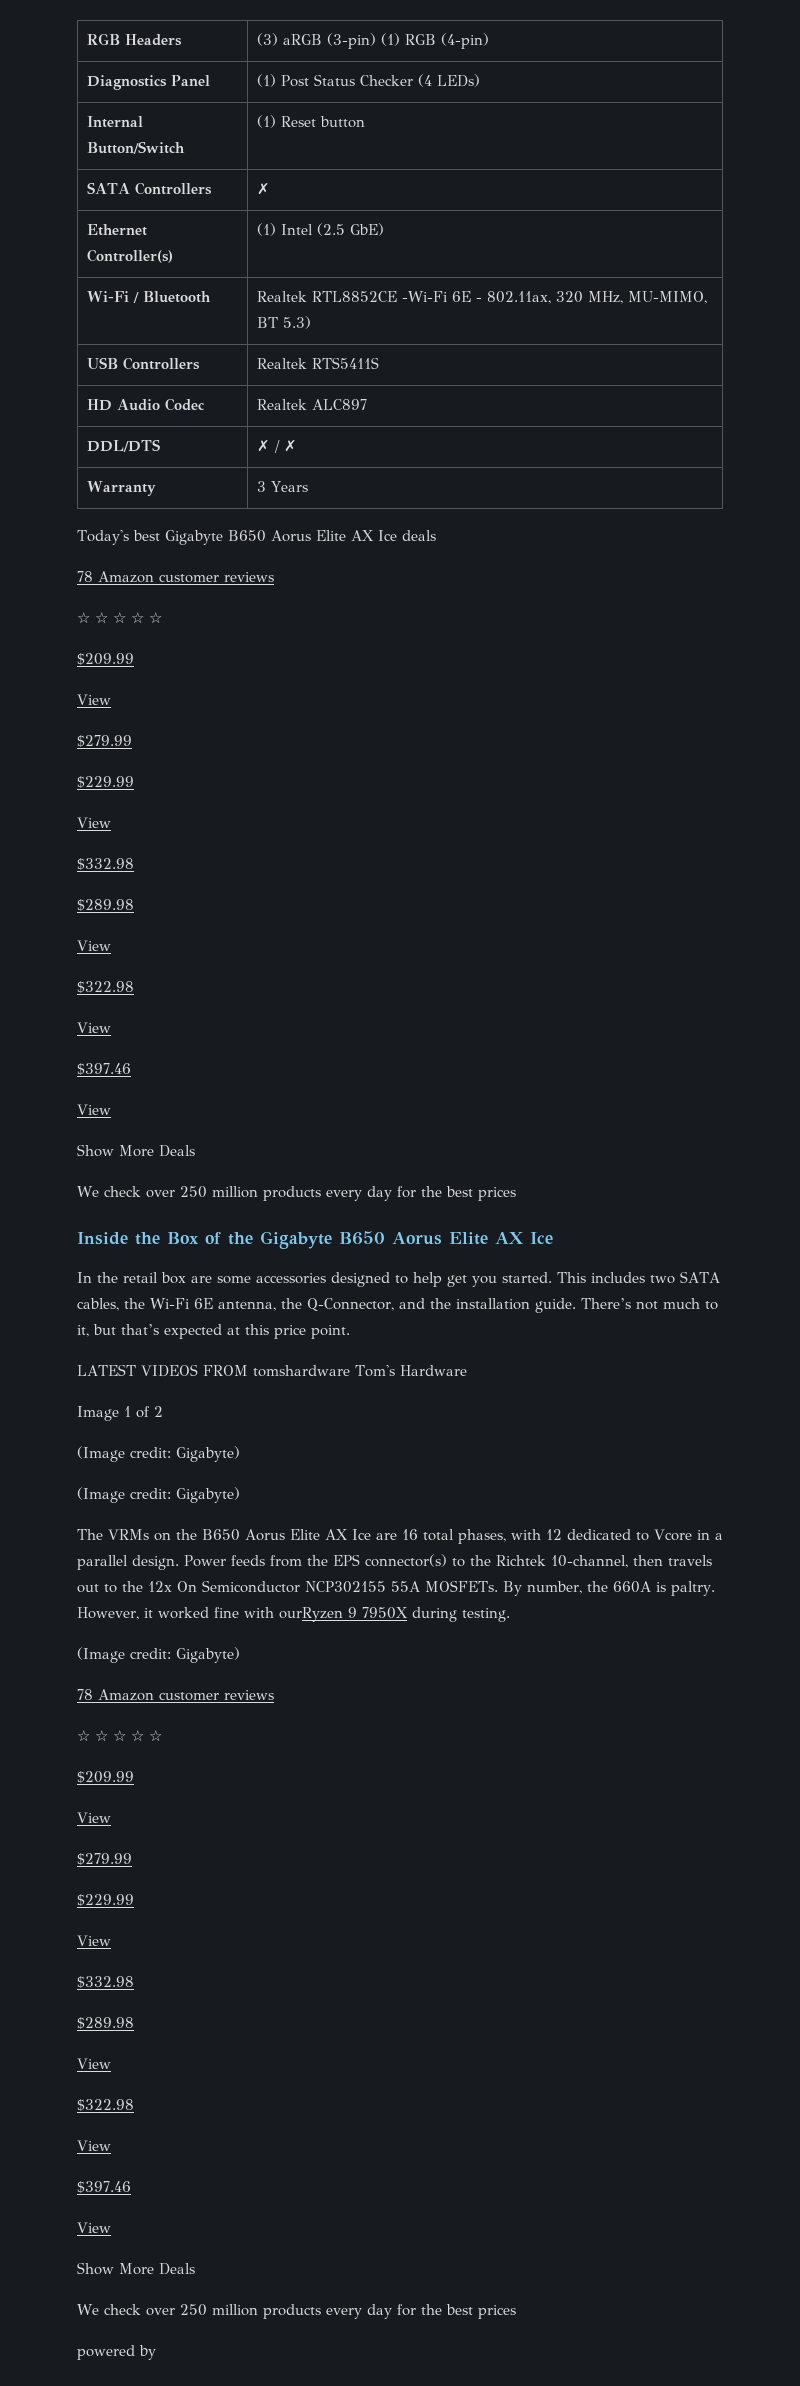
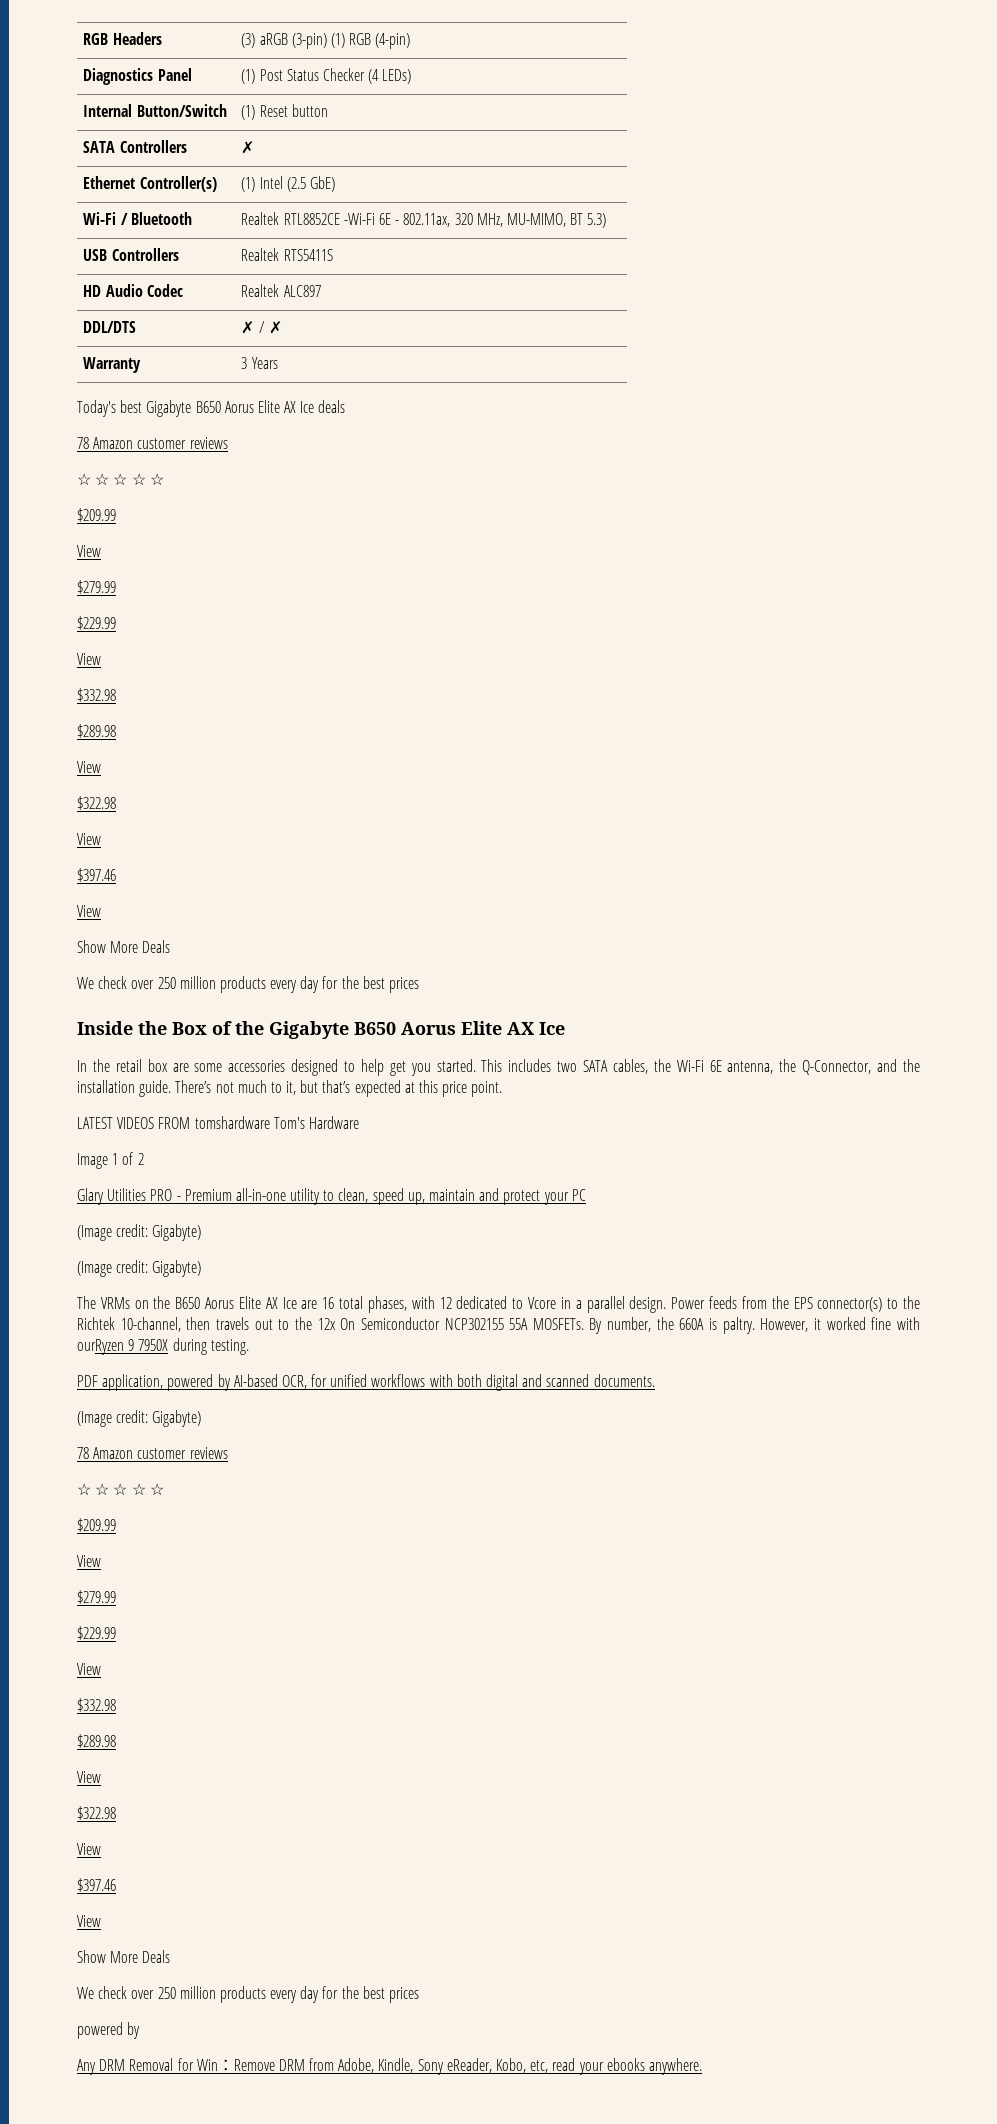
(163, 1411) none -> [77,1188,586,1205] // Glary Utilities PRO - Premium all-in-one utility to clean, speed up, maintain and protect your PC
(510, 1615) none -> [77,1374,655,1391] // PDF application, powered by AI-based OCR, for unified workflows with both digital and scanned documents.
(156, 2352) none -> [77,2058,702,2075] // Any DRM Removal for Win：Remove DRM from Adobe, Kindle, Sony eReader, Kobo, etc, read your ebooks anywhere.

